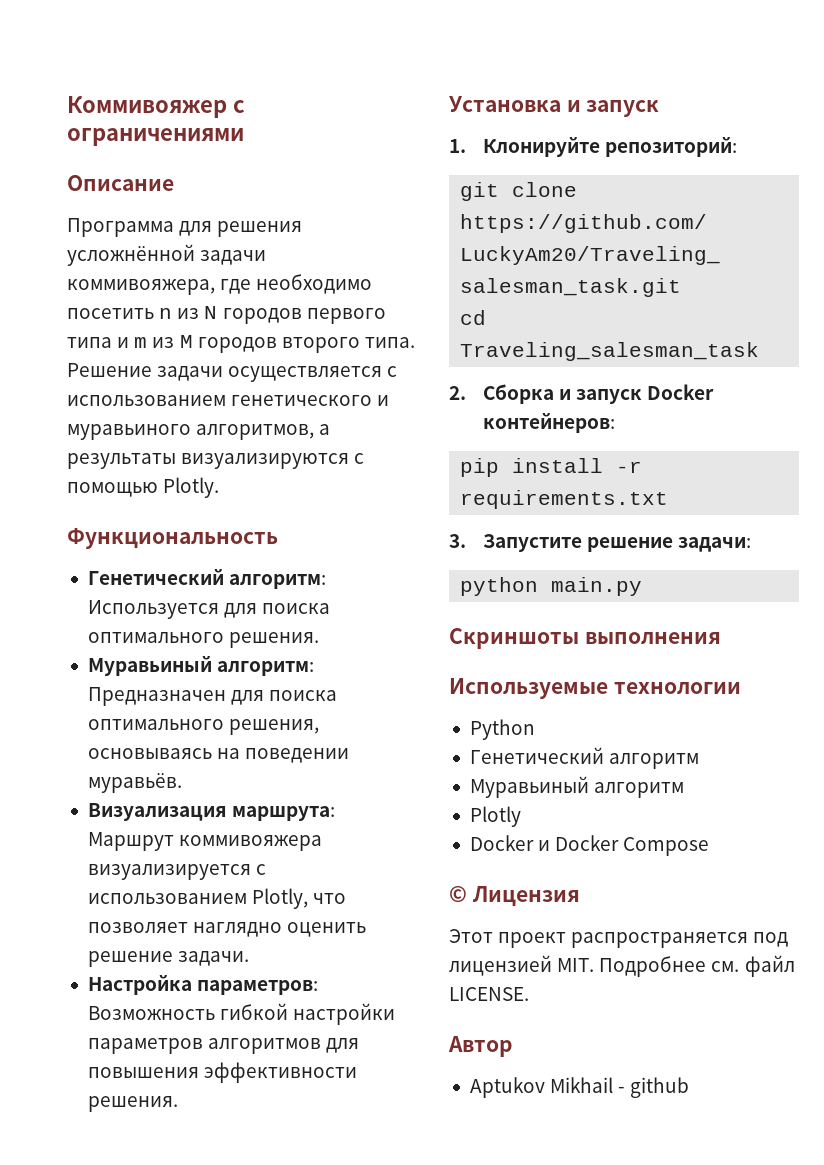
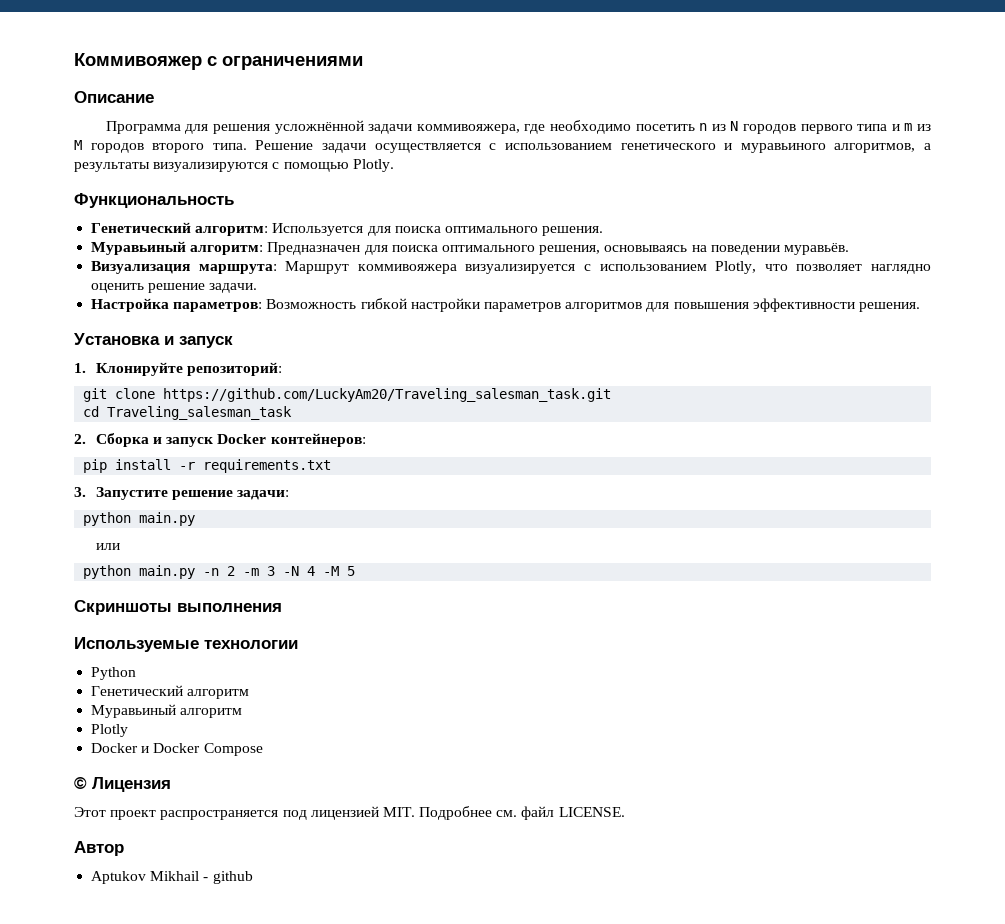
(643, 586) none -> [95,543,120,550] [83,565,356,579] // или // python main.py -n 2 -m 3 -N 4 -M 5

